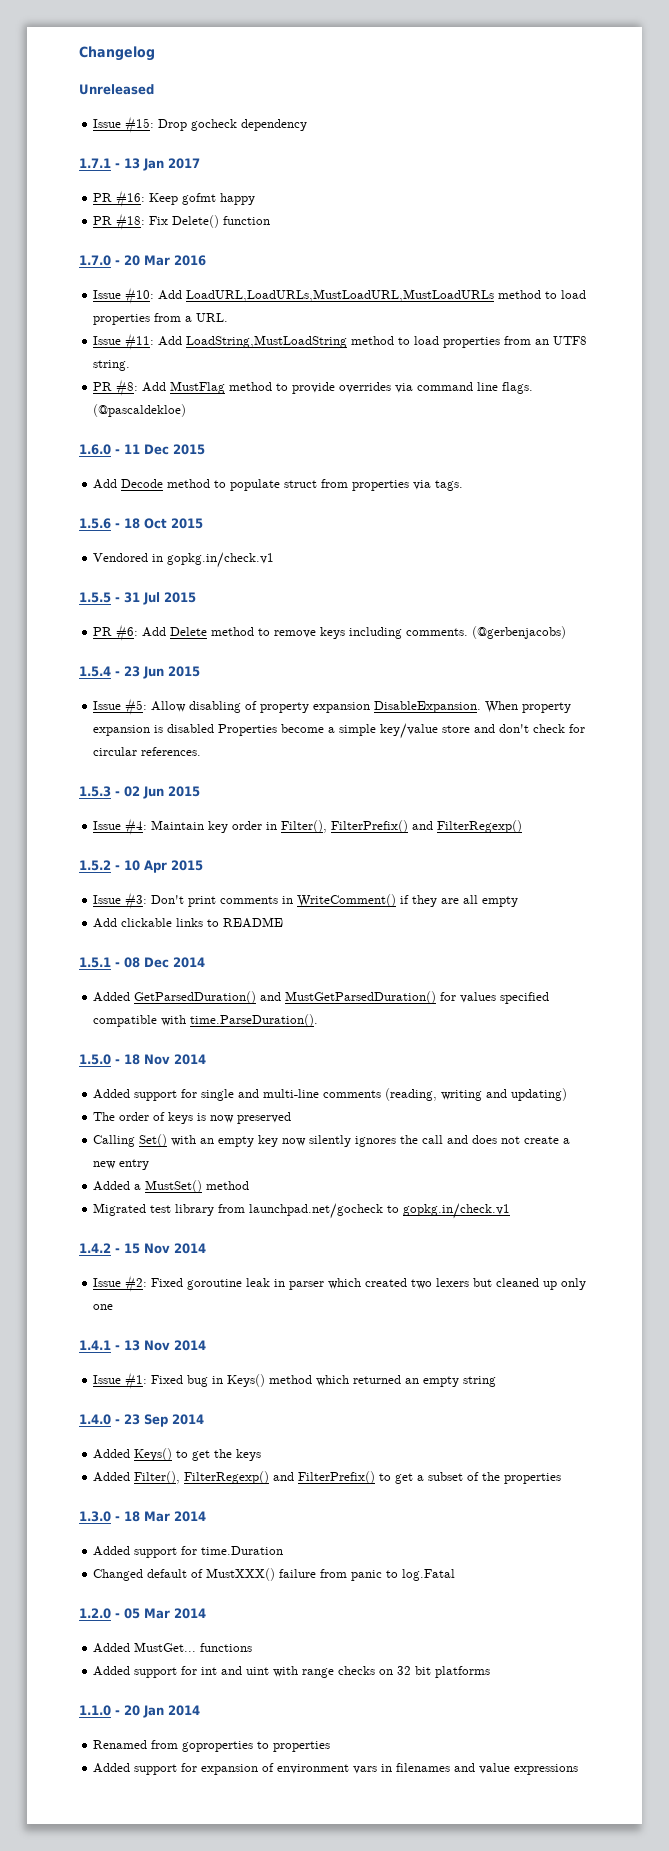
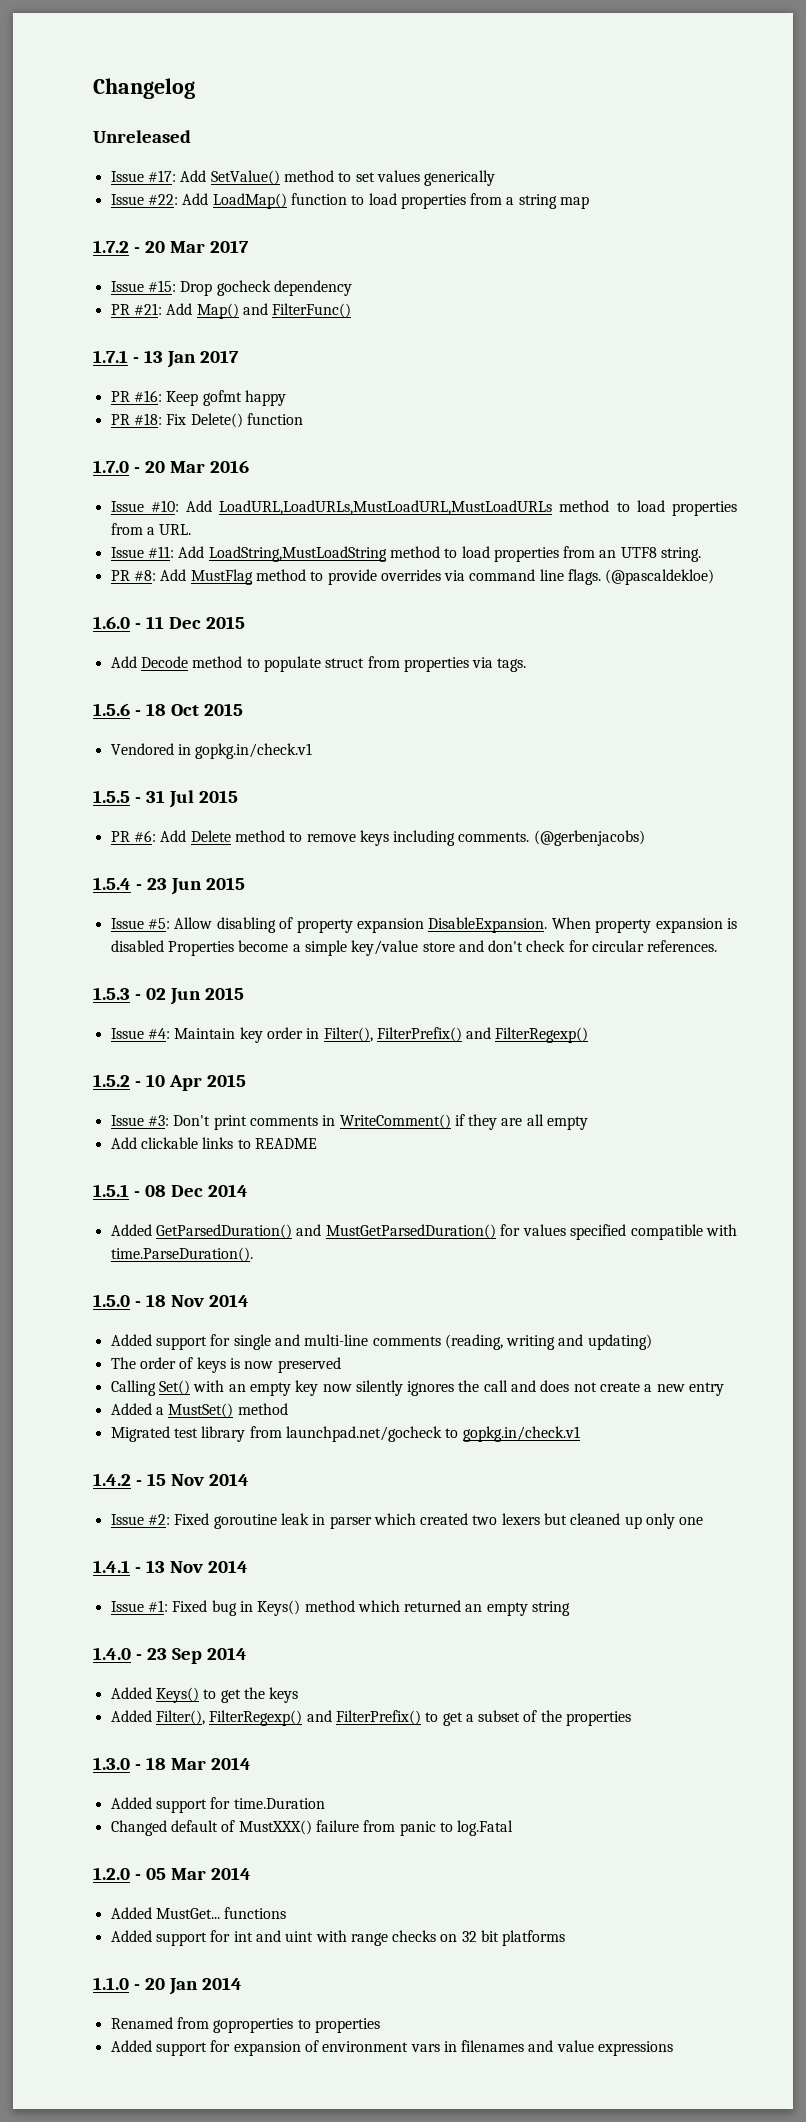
(154, 89) none -> [110,170,496,186] [110,193,590,209] [93,240,249,253] // Issue #17: Add SetValue() method to set values generically // Issue #22: Add LoadMap() function to load properties from a string map // 1.7.2 - 20 Mar 2017
(308, 125) none -> [110,303,352,319] // PR #21: Add Map() and FilterFunc()

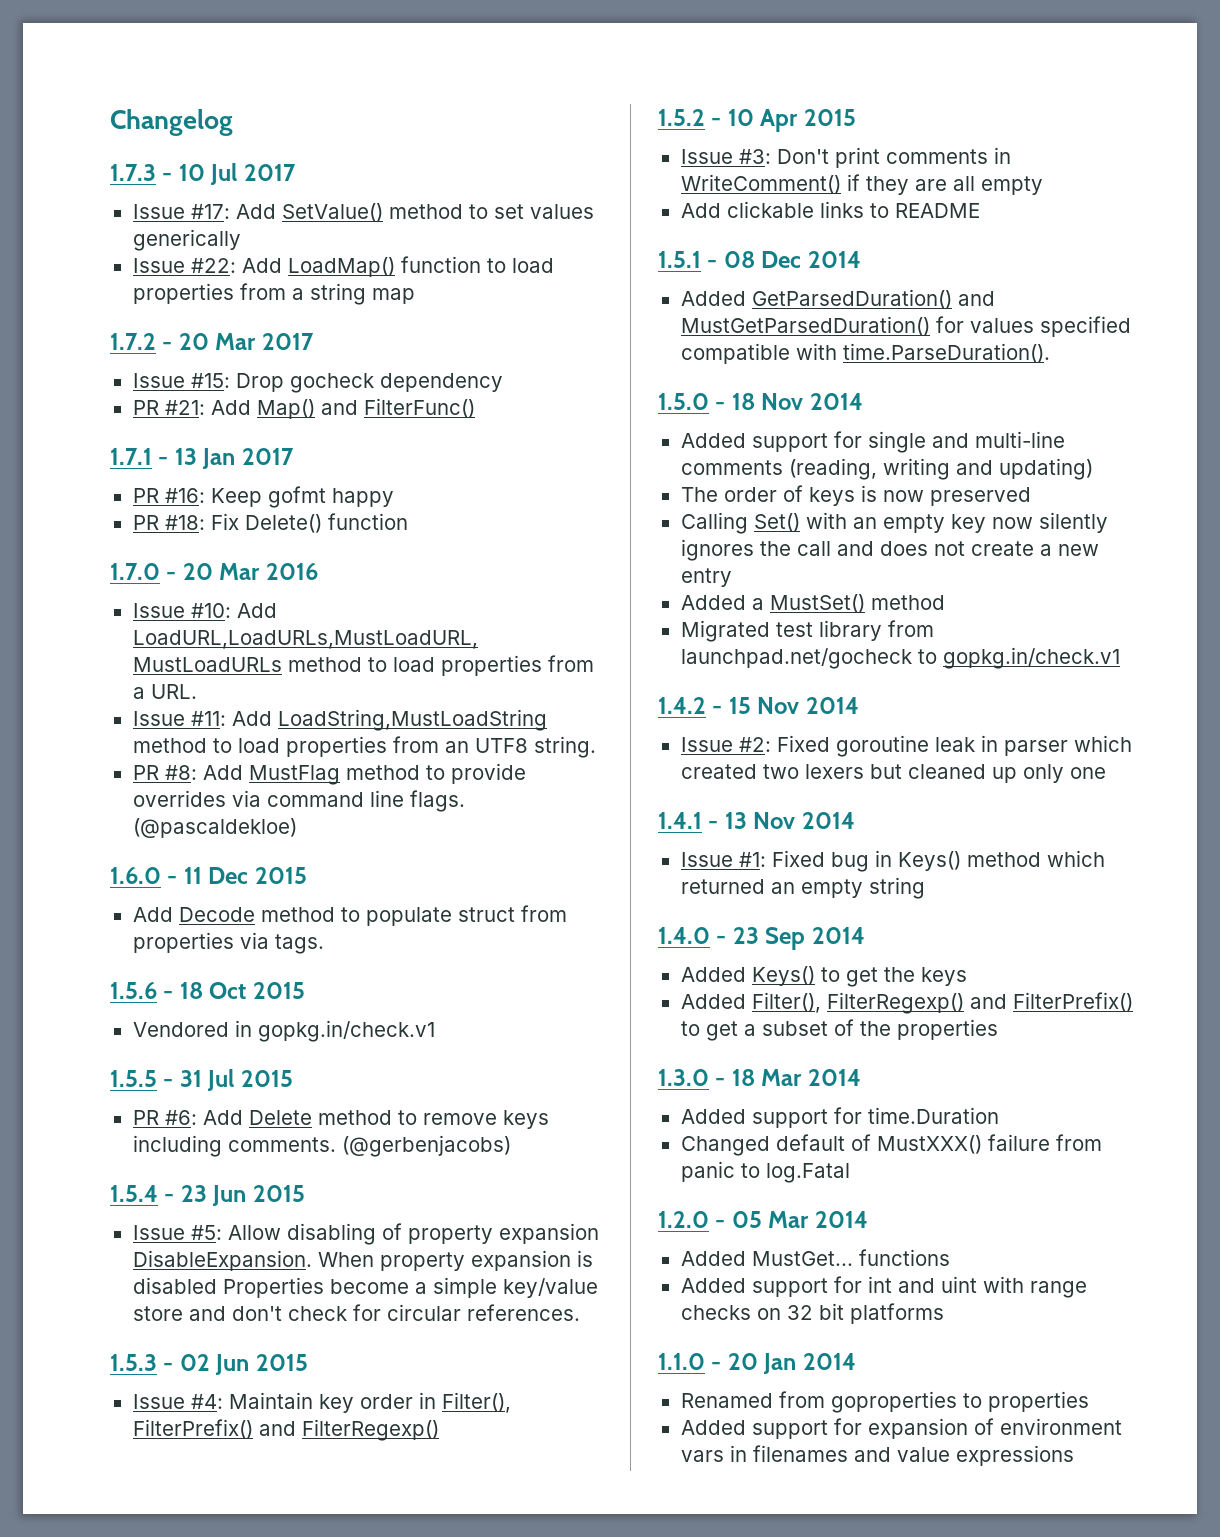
[93,130,191,143] Unreleased -> [110,163,296,185] 1.7.3 - 10 Jul 2017

